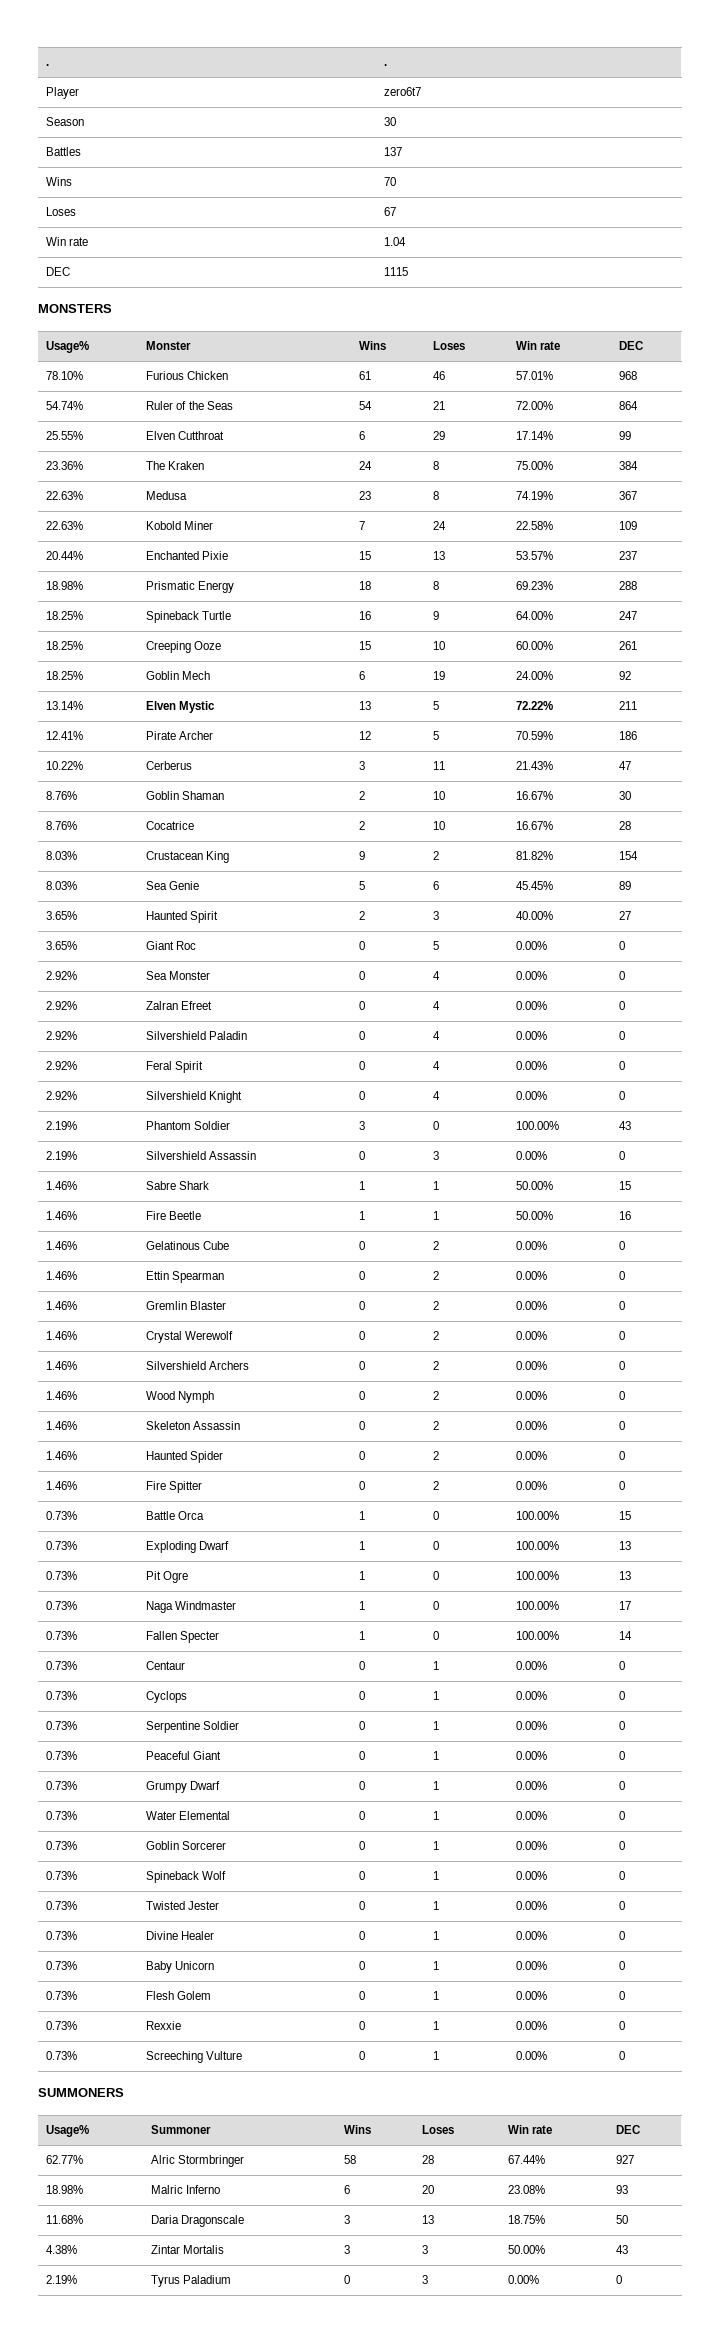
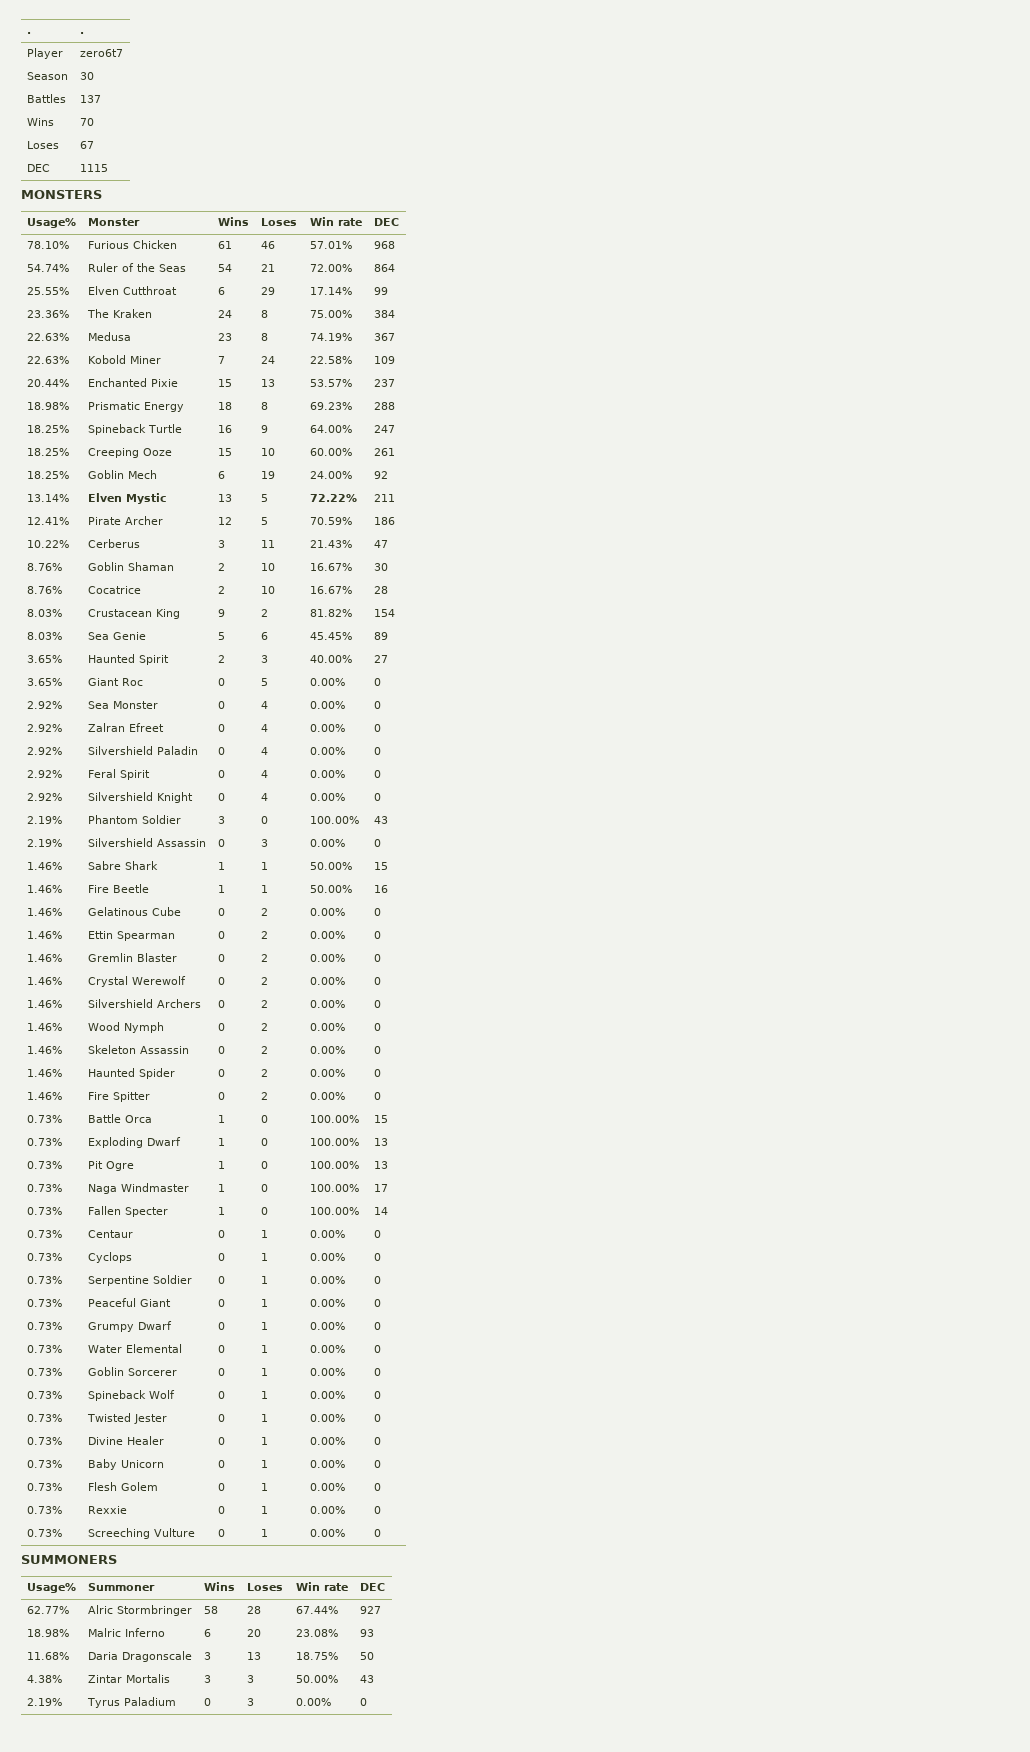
[46,237,89,246] [384,237,407,246] // Win rate | 1.04 -> (94, 145) none

